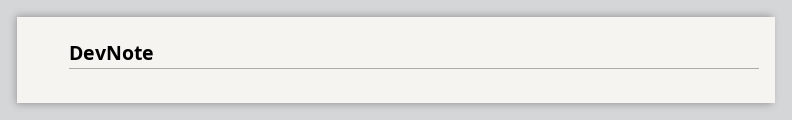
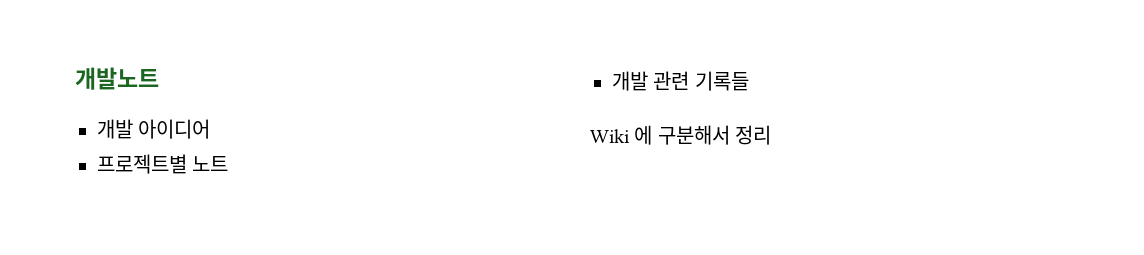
[69,46,154,60] DevNote -> [75,67,159,90] [97,119,211,139] [97,154,229,174] [612,71,749,91] [590,125,772,145] 개발노트 // 개발 아이디어 // 프로젝트별 노트 // 개발 관련 기록들 // Wiki 에 구분해서 정리

